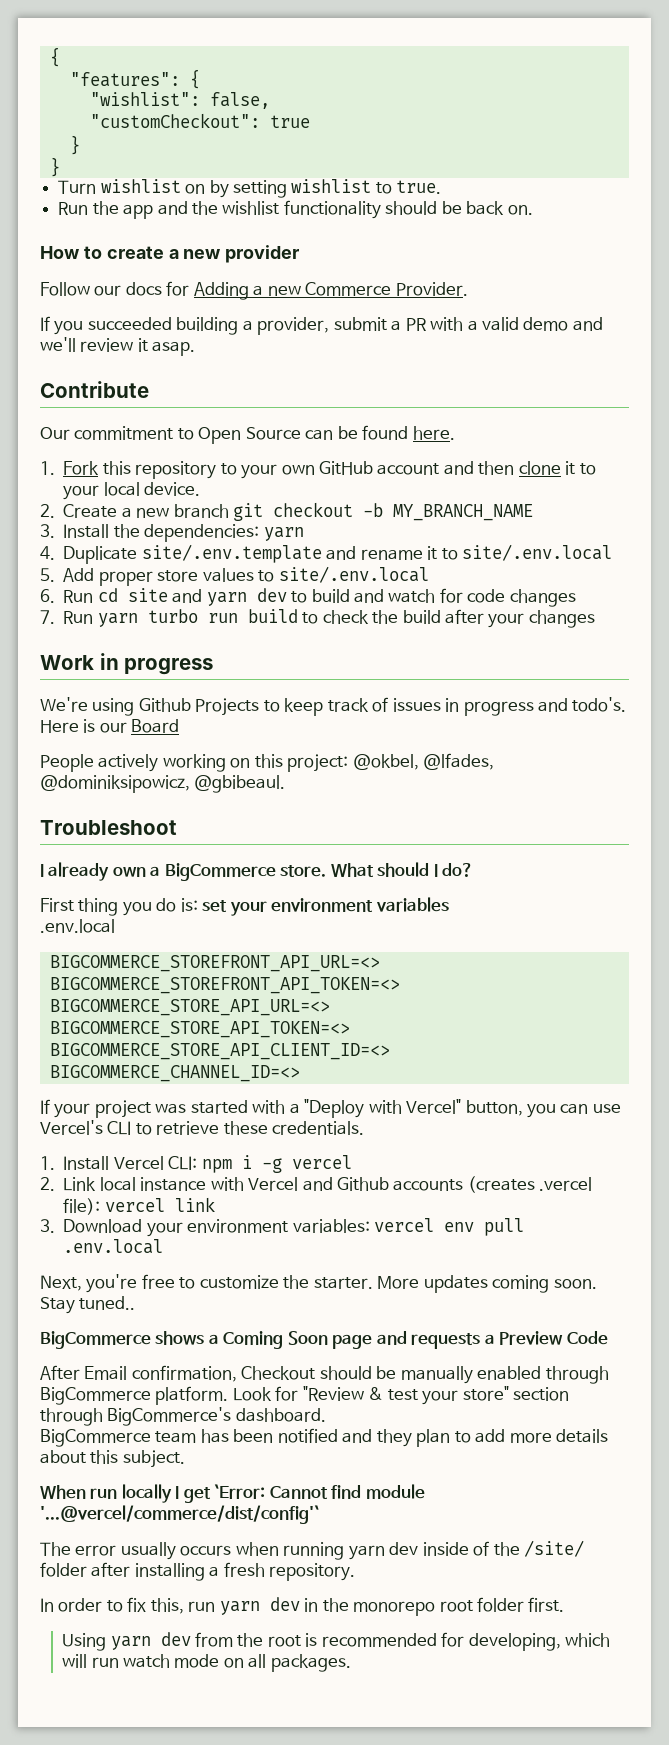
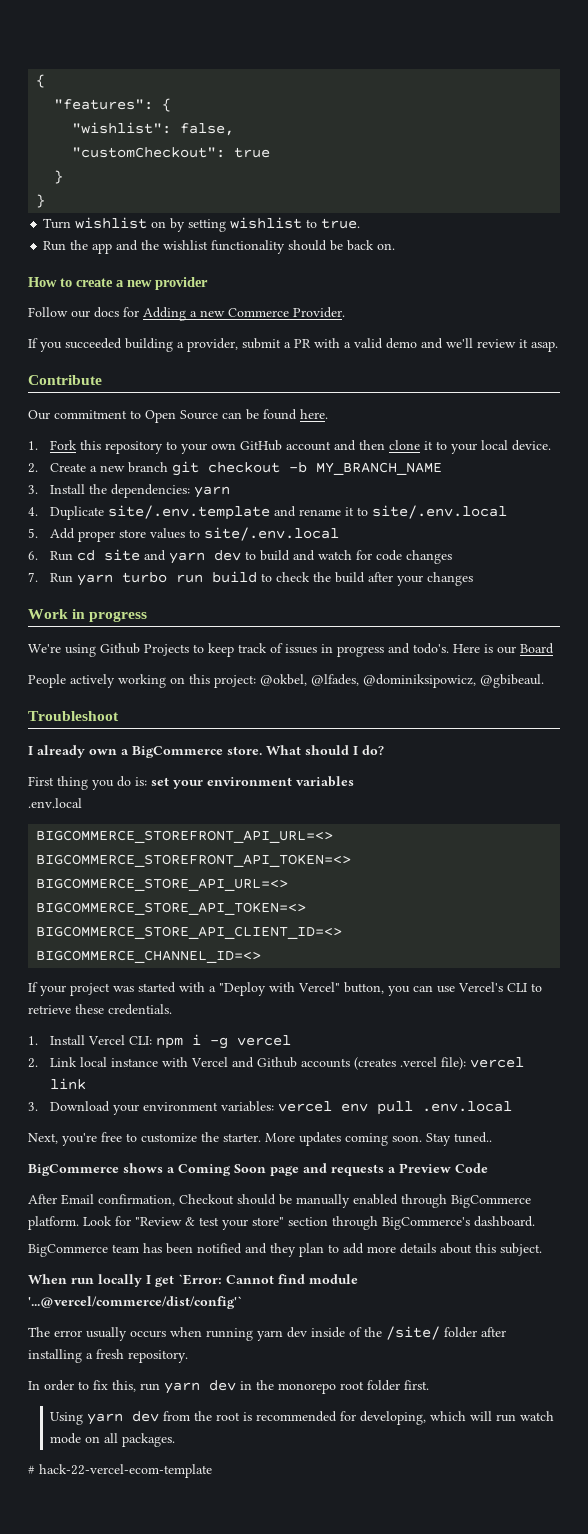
(351, 1663) none -> [28,1464,212,1478] // # hack-22-vercel-ecom-template

